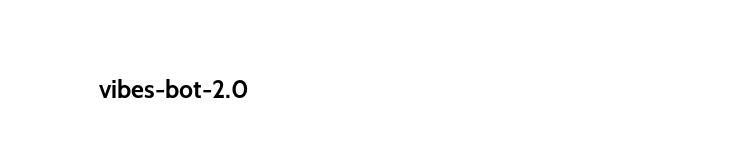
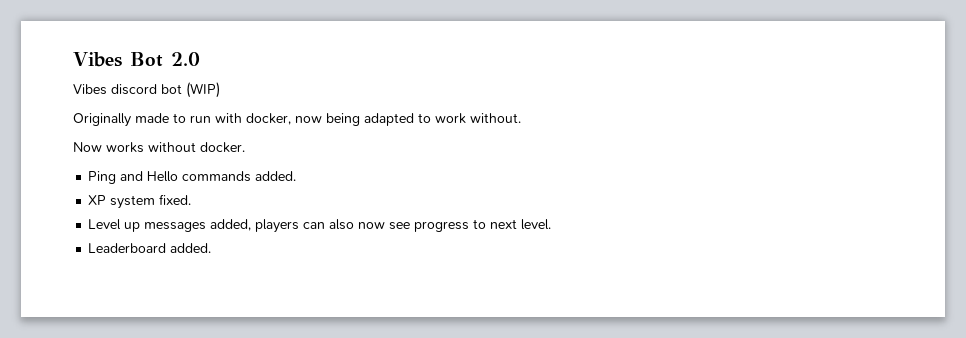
[99,79,249,98] vibes-bot-2.0 -> [73,52,200,67] [73,82,220,98] [73,113,521,127] [73,142,245,153] [88,171,297,184] [88,194,192,209] [88,219,552,233] [88,243,212,253] Vibes Bot 2.0 // Vibes discord bot (WIP) // Originally made to run with docker, now being adapted to work without. // Now works without docker. // Ping and Hello commands added. // XP system fixed. // Level up messages added, players can also now see progress to next level. // Leaderboard added.

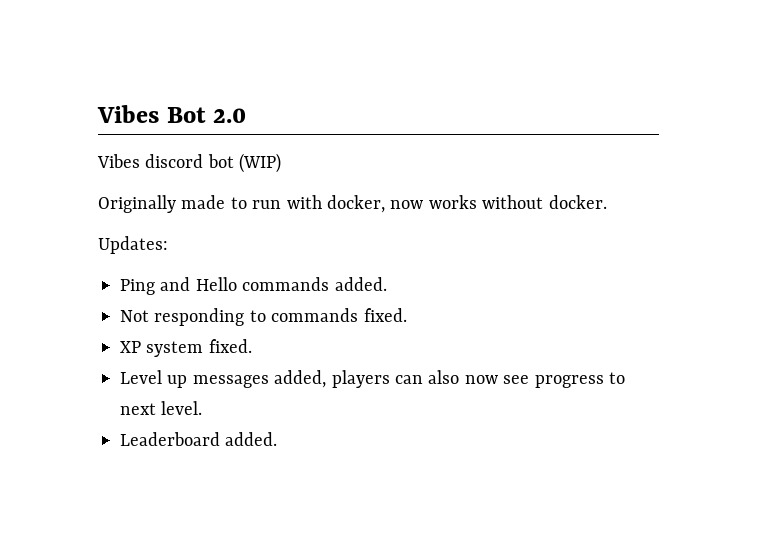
[326,113,521,126] [73,142,102,152] being adapted to work without. // Now -> (424, 204) none
(245, 147) none -> [98,236,168,254] // Updates:
(297, 176) none -> [120,308,407,326] // Not responding to commands fixed.

